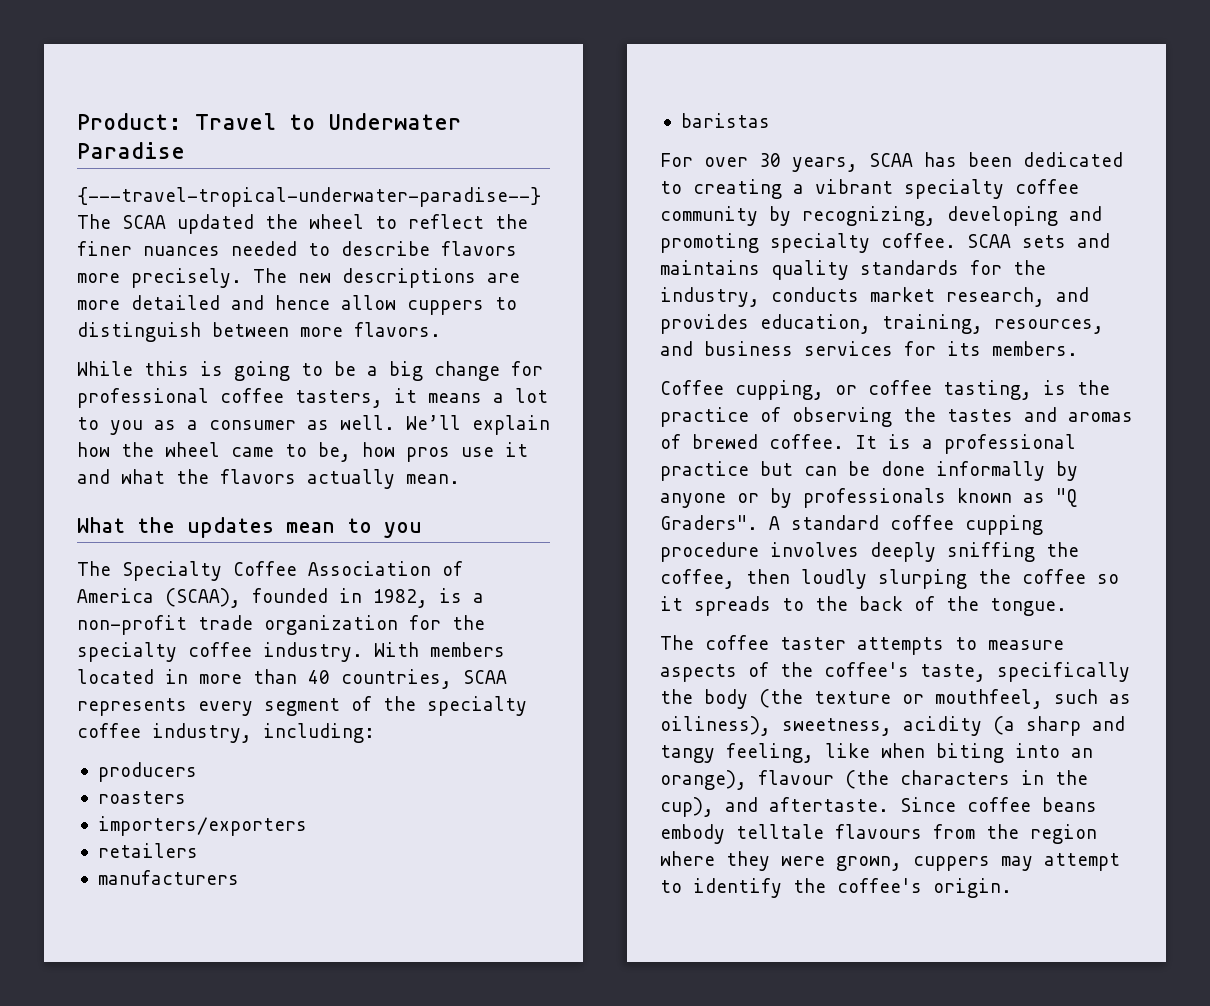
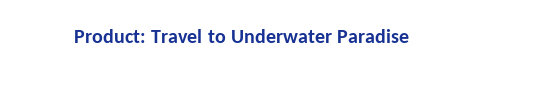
[77,187,541,207] [77,214,528,234] [77,241,517,256] [77,268,520,288] [77,295,517,315] [77,322,441,342] [77,361,543,381] [77,388,548,408] [77,415,550,435] [77,442,528,462] [77,469,460,489] [77,517,422,538] [77,561,463,581] [77,588,484,608] [77,615,485,635] [77,642,505,662] [77,669,507,689] [77,696,527,716] [77,723,375,743] [97,762,197,782] [97,791,186,804] [97,816,307,836] [97,843,198,858] [97,870,239,885] [680,113,770,128] [660,152,1123,172] [660,179,1079,199] [660,206,1102,226] [660,233,1110,253] [660,260,1046,280] [660,287,1089,307] [660,314,1104,334] [660,341,1078,356] [660,380,1110,400] [660,407,1133,427] [660,434,1076,454] [660,461,1078,481] [660,488,1077,508] [660,515,1043,535] [660,542,1079,562] [660,569,1119,589] [660,596,1067,616] [660,635,1064,655] [660,662,1130,682] [660,689,1131,709] [660,716,1125,736] [660,743,1093,763] [660,770,1088,790] [660,797,1097,817] [660,824,1097,844] [660,851,1120,871] [660,878,1012,898] // {---travel-tropical-underwater-paradise--} The SCAA updated the wheel to reflect the finer nuances needed to describe flavors more precisely. The new descriptions are more detailed and hence allow cuppers to distinguish between more flavors. // While this is going to be a big change for professional coffee tasters, it means a lot to you as a consumer as well. We’ll explain how the wheel came to be, how pros use it and what the flavors actually mean. // What the updates mean to you // The Specialty Coffee Association of America (SCAA), founded in 1982, is a non-profit trade organization for the specialty coffee industry. With members located in more than 40 countries, SCAA represents every segment of the specialty coffee industry, including: // producers // roasters // importers/exporters // retailers // manufacturers // baristas // For over 30 years, SCAA has been dedicated to creating a vibrant specialty coffee community by recognizing, developing and promoting specialty coffee. SCAA sets and maintains quality standards for the industry, conducts market research, and provides education, training, resources, and business services for its members. // Coffee cupping, or coffee tasting, is the practice of observing the tastes and aromas of brewed coffee. It is a professional practice but can be done informally by anyone or by professionals known as "Q Graders". A standard coffee cupping procedure involves deeply sniffing the coffee, then loudly slurping the coffee so it spreads to the back of the tongue. // The coffee taster attempts to measure aspects of the coffee's taste, specifically the body (the texture or mouthfeel, such as oiliness), sweetness, acidity (a sharp and tangy feeling, like when biting into an orange), flavour (the characters in the cup), and aftertaste. Since coffee beans embody telltale flavours from the region where they were grown, cuppers may attempt to identify the coffee's origin. -> (410, 36) none

